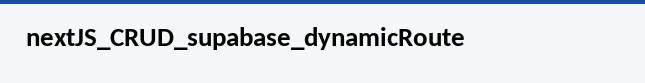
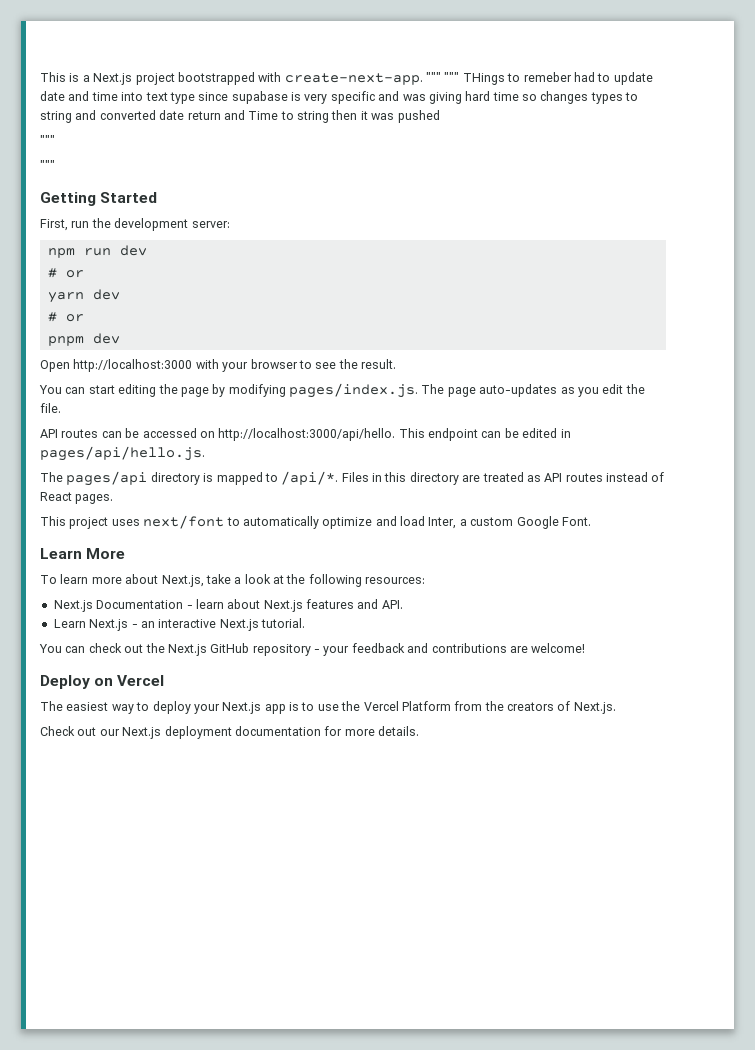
[26,27,465,50] nextJS_CRUD_supabase_dynamicRoute -> [40,72,653,85] [40,91,639,104] [40,110,440,123] [40,135,55,145] [40,160,55,170] [40,192,158,206] [40,218,230,231] [47,245,147,258] [47,268,84,278] [47,289,120,303] [47,312,84,322] [47,333,120,346] [40,359,396,372] [39,383,645,398] [40,403,61,413] [40,428,571,441] [40,446,205,461] [40,471,665,486] [40,492,114,504] [40,515,591,529] [40,548,126,559] [40,574,426,587] [53,599,403,612] [53,618,305,631] [39,643,586,656] [40,675,165,689] [40,701,616,714] [40,726,419,739] This is a Next.js project bootstrapped with create-next-app. """ """ THings to remeber had to update date and time into text type since supabase is very specific and was giving hard time so changes types to string and converted date return and Time to string then it was pushed // """ // """ // Getting Started // First, run the development server: // npm run dev // # or // yarn dev // # or // pnpm dev // Open http://localhost:3000 with your browser to see the result. // You can start editing the page by modifying pages/index.js. The page auto-updates as you edit the file. // API routes can be accessed on http://localhost:3000/api/hello. This endpoint can be edited in pages/api/hello.js. // The pages/api directory is mapped to /api/*. Files in this directory are treated as API routes instead of React pages. // This project uses next/font to automatically optimize and load Inter, a custom Google Font. // Learn More // To learn more about Next.js, take a look at the following resources: // Next.js Documentation - learn about Next.js features and API. // Learn Next.js - an interactive Next.js tutorial. // You can check out the Next.js GitHub repository - your feedback and contributions are welcome! // Deploy on Vercel // The easiest way to deploy your Next.js app is to use the Vercel Platform from the creators of Next.js. // Check out our Next.js deployment documentation for more details.

